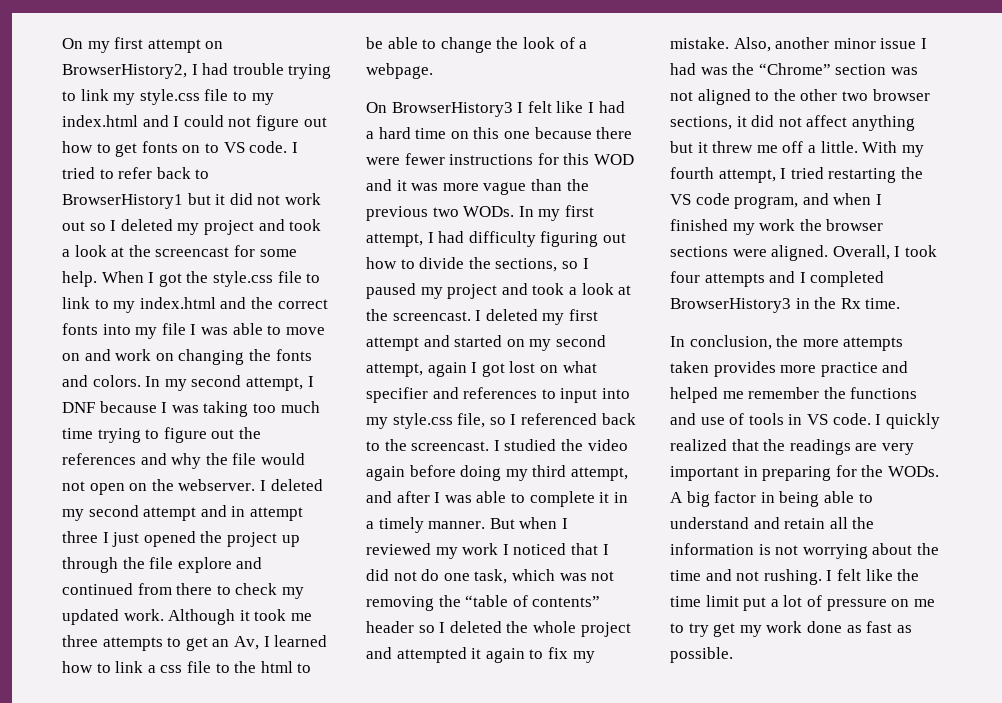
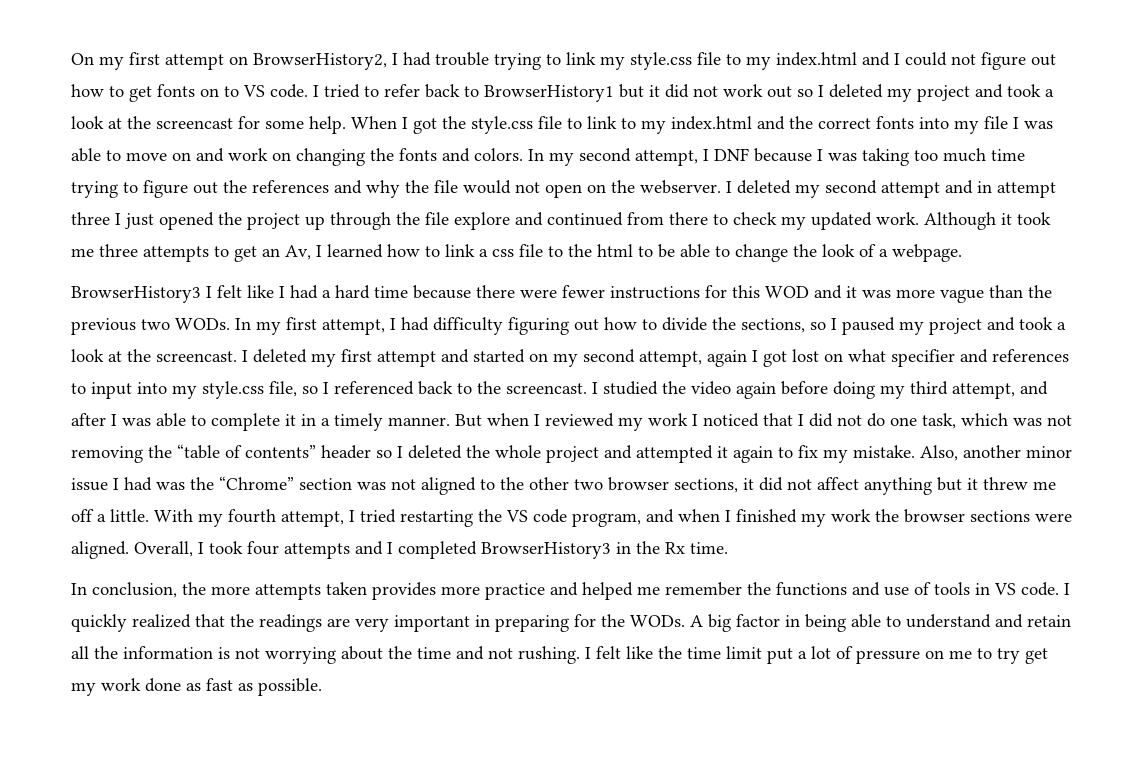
[366,102,387,113] On -> (962, 253) none
[450,127,530,139] on this one -> (408, 292) none

